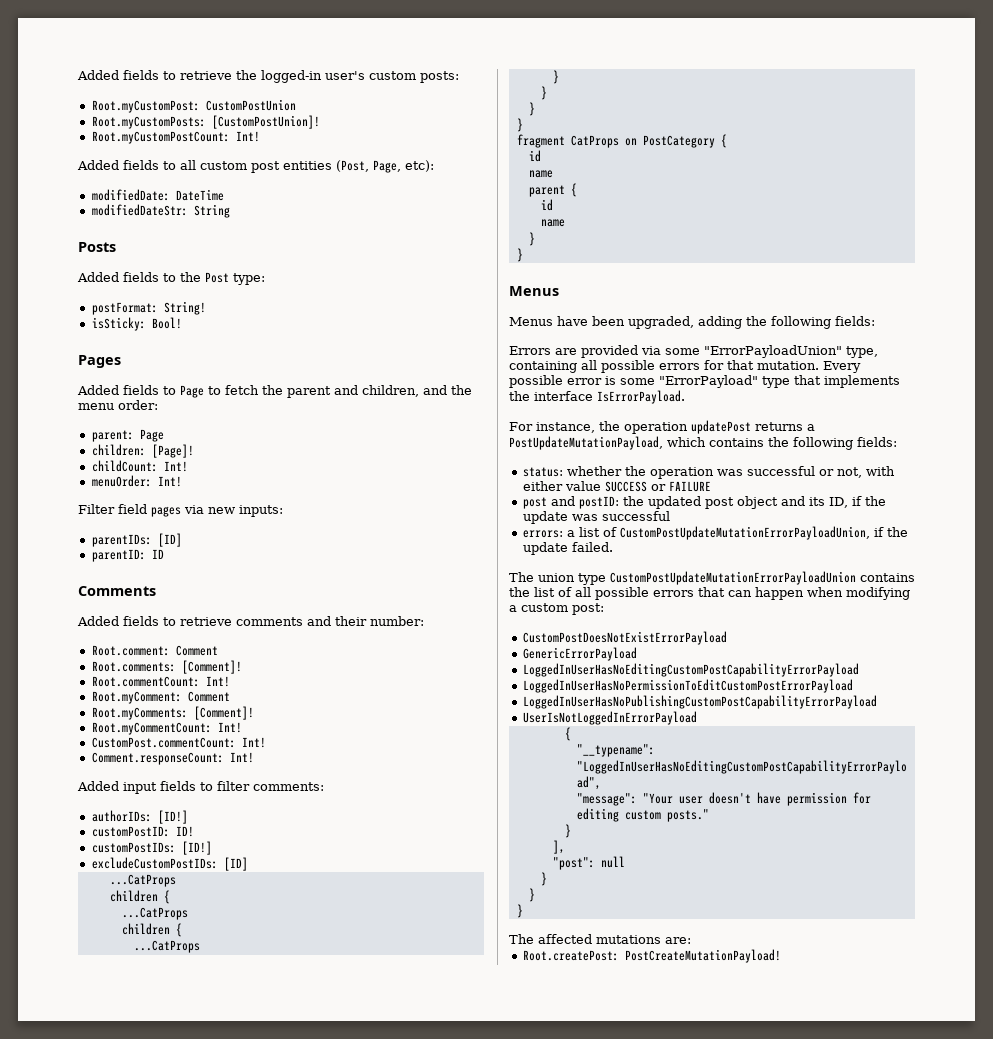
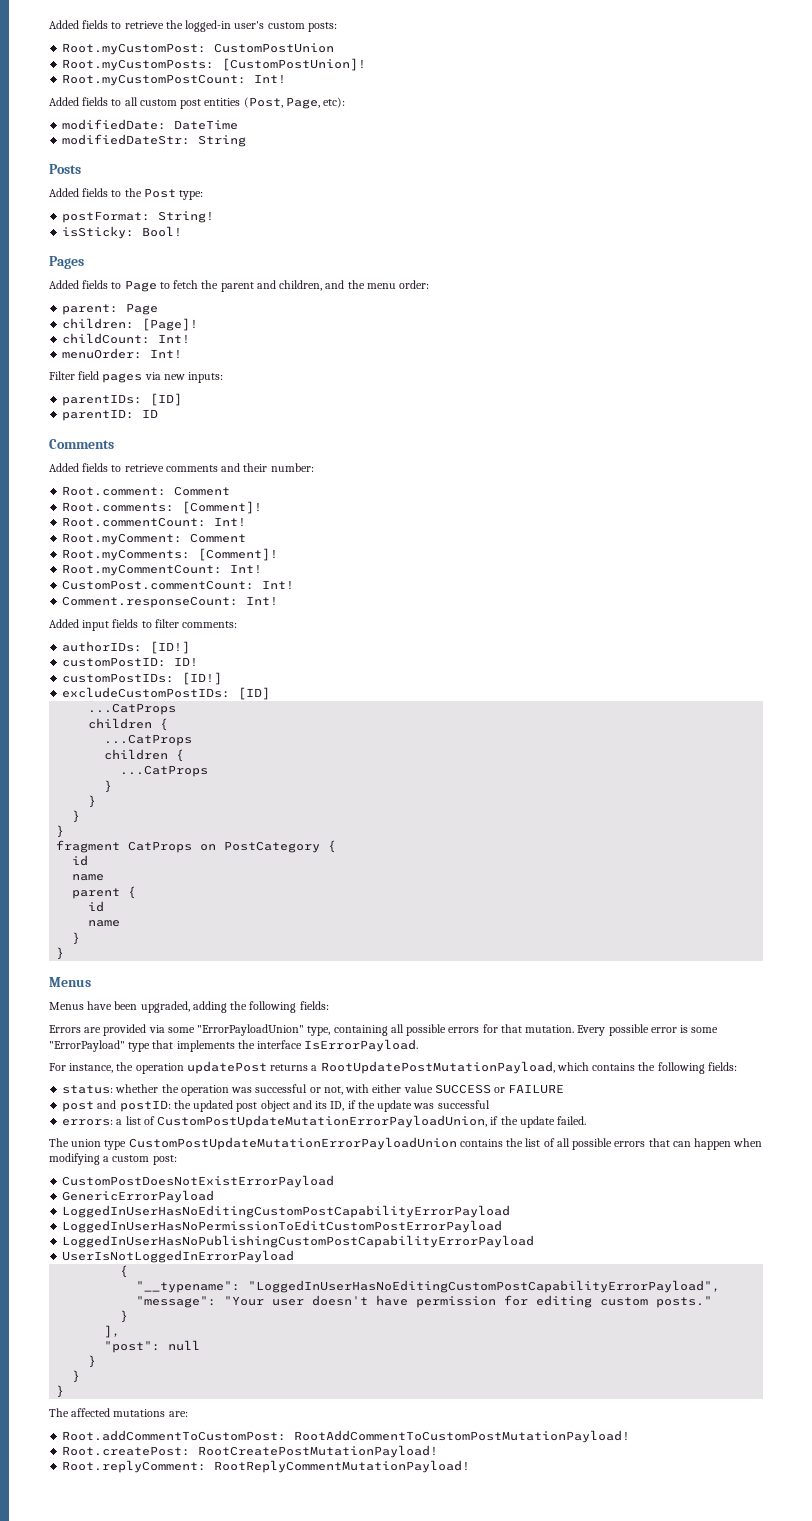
[509,436,663,450] PostUpdateMutationPayload, -> [320,1061,555,1074] RootUpdatePostMutationPayload,
(691, 940) none -> [62,1430,631,1443] // Root.addCommentToCustomPost: RootAddCommentToCustomPostMutationPayload!
[624,949,781,963] PostCreateMutationPayload! -> [198,1445,439,1458] [62,1460,471,1473] RootCreatePostMutationPayload! // Root.replyComment: RootReplyCommentMutationPayload!

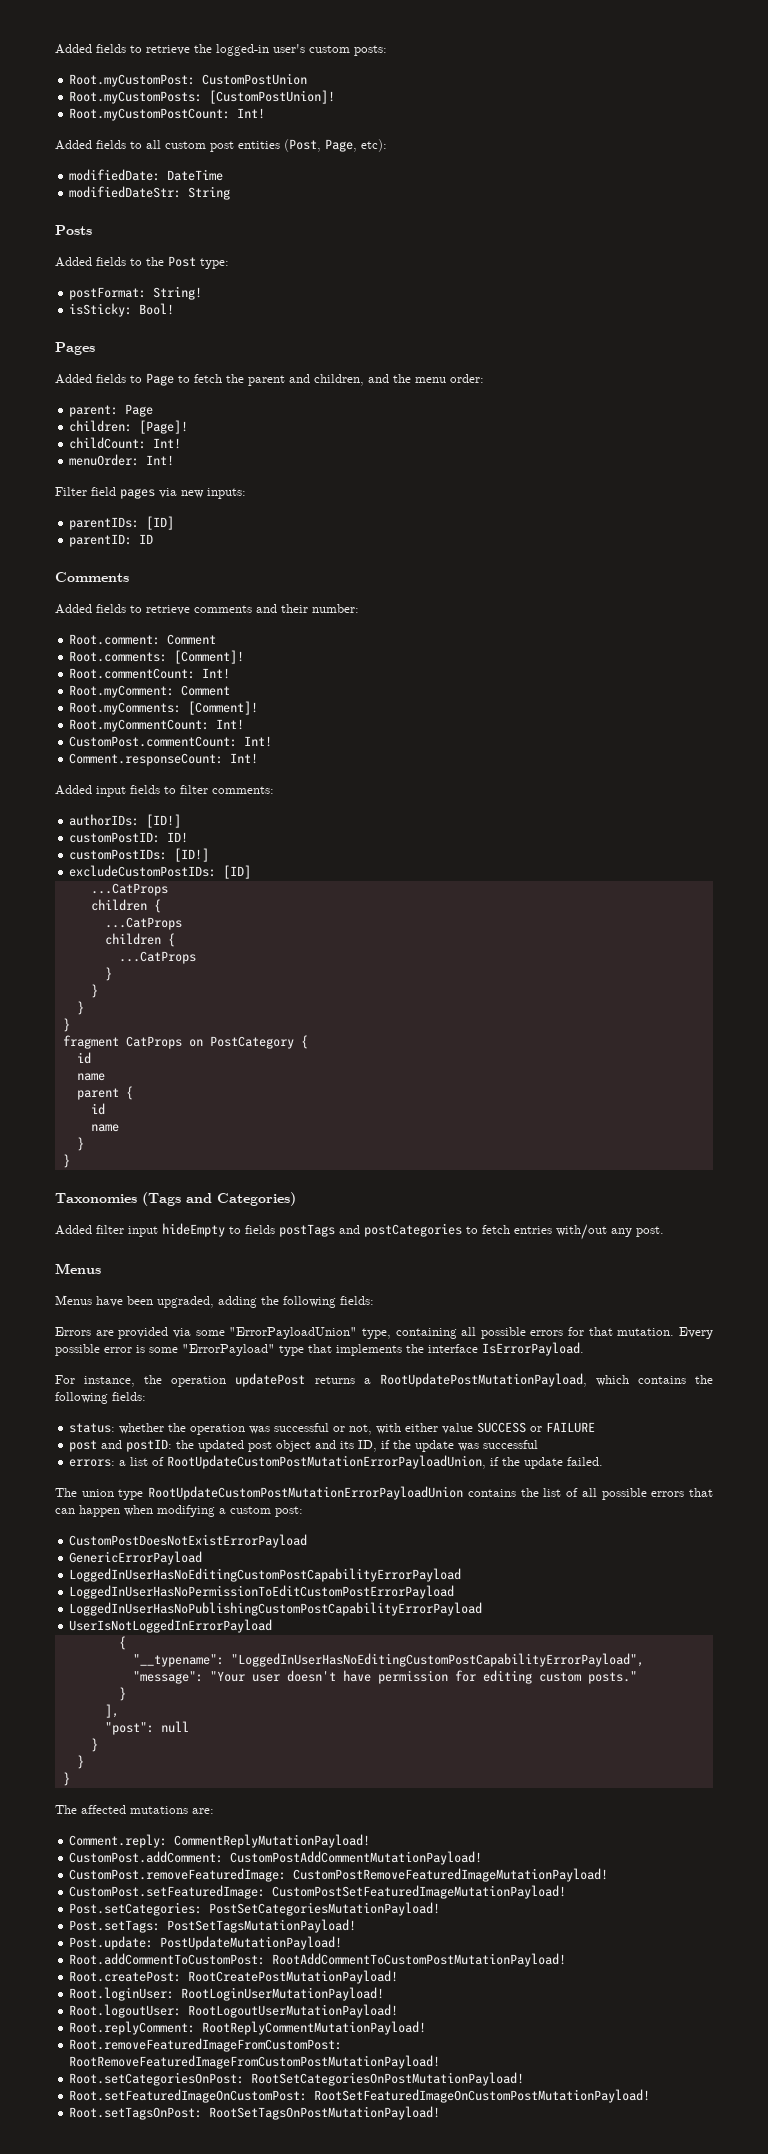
(65, 953) none -> [55,1192,296,1206] [55,1223,664,1240] // Taxonomies (Tags and Categories) // Added filter input hideEmpty to fields postTags and postCategories to fetch entries with/out any post.
[157,1115,488,1128] CustomPostUpdateMutationErrorPayloadUnion, -> [167,1455,487,1469] RootUpdateCustomPostMutationErrorPayloadUnion,
[128,1137,457,1150] CustomPostUpdateMutationErrorPayloadUnion -> [148,1486,464,1500] RootUpdateCustomPostMutationErrorPayloadUnion
[62,1430,631,1443] [62,1445,439,1458] [62,1460,471,1473] Root.addCommentToCustomPost: RootAddCommentToCustomPostMutationPayload! // Root.createPost: RootCreatePostMutationPayload! // Root.replyComment: RootReplyCommentMutationPayload! -> [69,1834,371,1848] [69,1851,483,1865] [69,1868,609,1882] [69,1885,567,1899] [69,1902,441,1916] [69,1919,357,1933] [69,1936,343,1950] [69,1953,567,1967] [69,1970,399,1984] [69,1987,385,2001] [69,2004,399,2018] [69,2021,427,2035] [69,2038,343,2052] [69,2055,441,2069] [69,2072,525,2086] [69,2089,651,2103] [69,2106,441,2120] Comment.reply: CommentReplyMutationPayload! // CustomPost.addComment: CustomPostAddCommentMutationPayload! // CustomPost.removeFeaturedImage: CustomPostRemoveFeaturedImageMutationPayload! // CustomPost.setFeaturedImage: CustomPostSetFeaturedImageMutationPayload! // Post.setCategories: PostSetCategoriesMutationPayload! // Post.setTags: PostSetTagsMutationPayload! // Post.update: PostUpdateMutationPayload! // Root.addCommentToCustomPost: RootAddCommentToCustomPostMutationPayload! // Root.createPost: RootCreatePostMutationPayload! // Root.loginUser: RootLoginUserMutationPayload! // Root.logoutUser: RootLogoutUserMutationPayload! // Root.replyComment: RootReplyCommentMutationPayload! // Root.removeFeaturedImageFromCustomPost: RootRemoveFeaturedImageFromCustomPostMutationPayload! // Root.setCategoriesOnPost: RootSetCategoriesOnPostMutationPayload! // Root.setFeaturedImageOnCustomPost: RootSetFeaturedImageOnCustomPostMutationPayload! // Root.setTagsOnPost: RootSetTagsOnPostMutationPayload!

